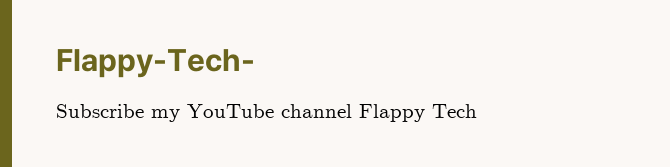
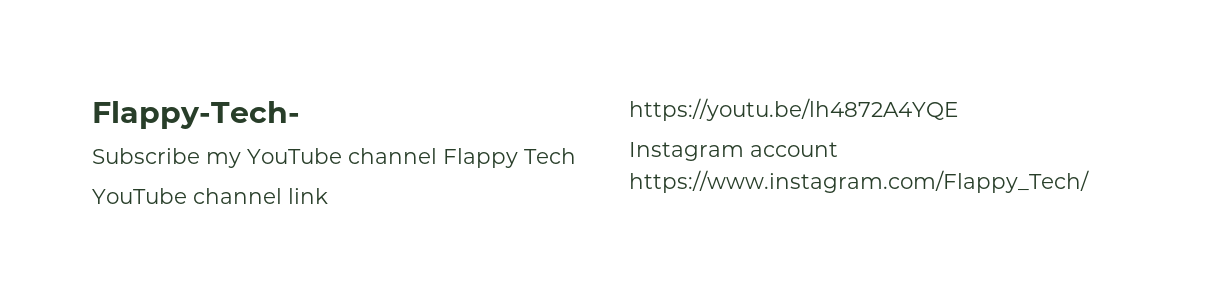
(477, 111) none -> [92,188,328,204] [629,98,958,121] [629,142,838,161] [629,170,1089,193] // YouTube channel link https://youtu.be/lh4872A4YQE // Instagram account https://www.instagram.com/Flappy_Tech/

